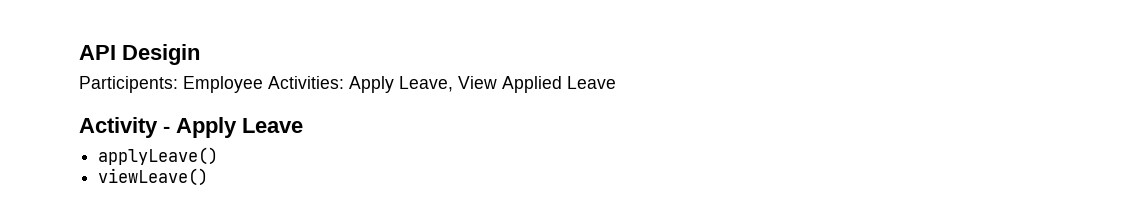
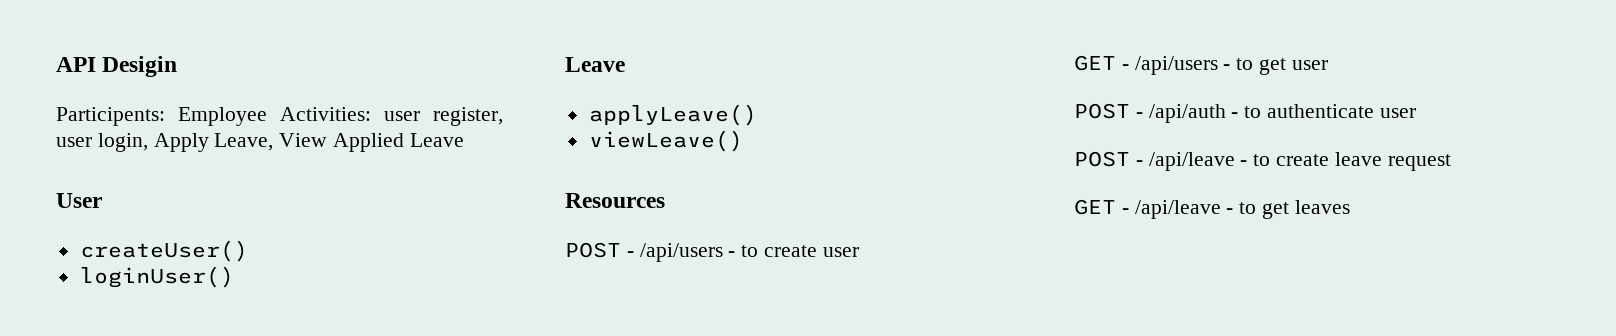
(344, 82) none -> [384,107,503,126] [56,133,148,152] user register, user login,
[79,117,237,138] Activity - Apply -> [56,193,102,208] [79,240,248,262] [79,266,234,288] User // createUser() // loginUser() //
(209, 177) none -> [565,193,665,208] [565,242,859,262] [1074,55,1328,75] [1074,103,1416,123] [1074,151,1451,171] [1074,199,1350,219] // Resources // POST - /api/users - to create user // GET - /api/users - to get user // POST - /api/auth - to authenticate user // POST - /api/leave - to create leave request // GET - /api/leave - to get leaves

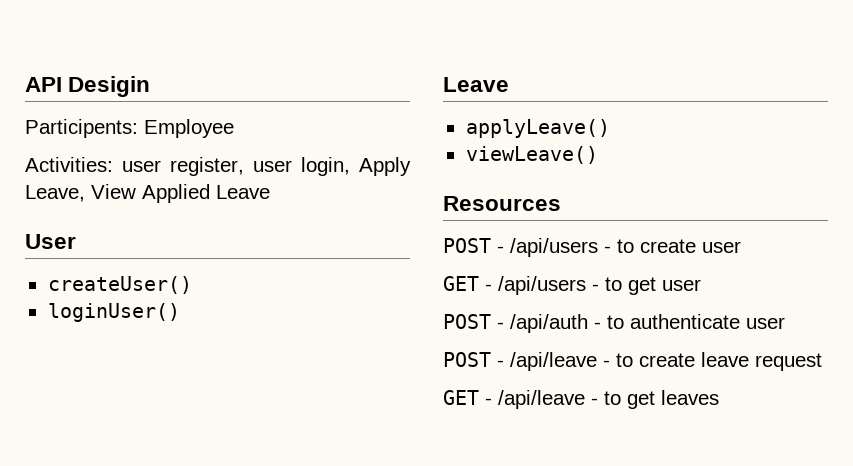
(267, 116) none -> (234, 128) //

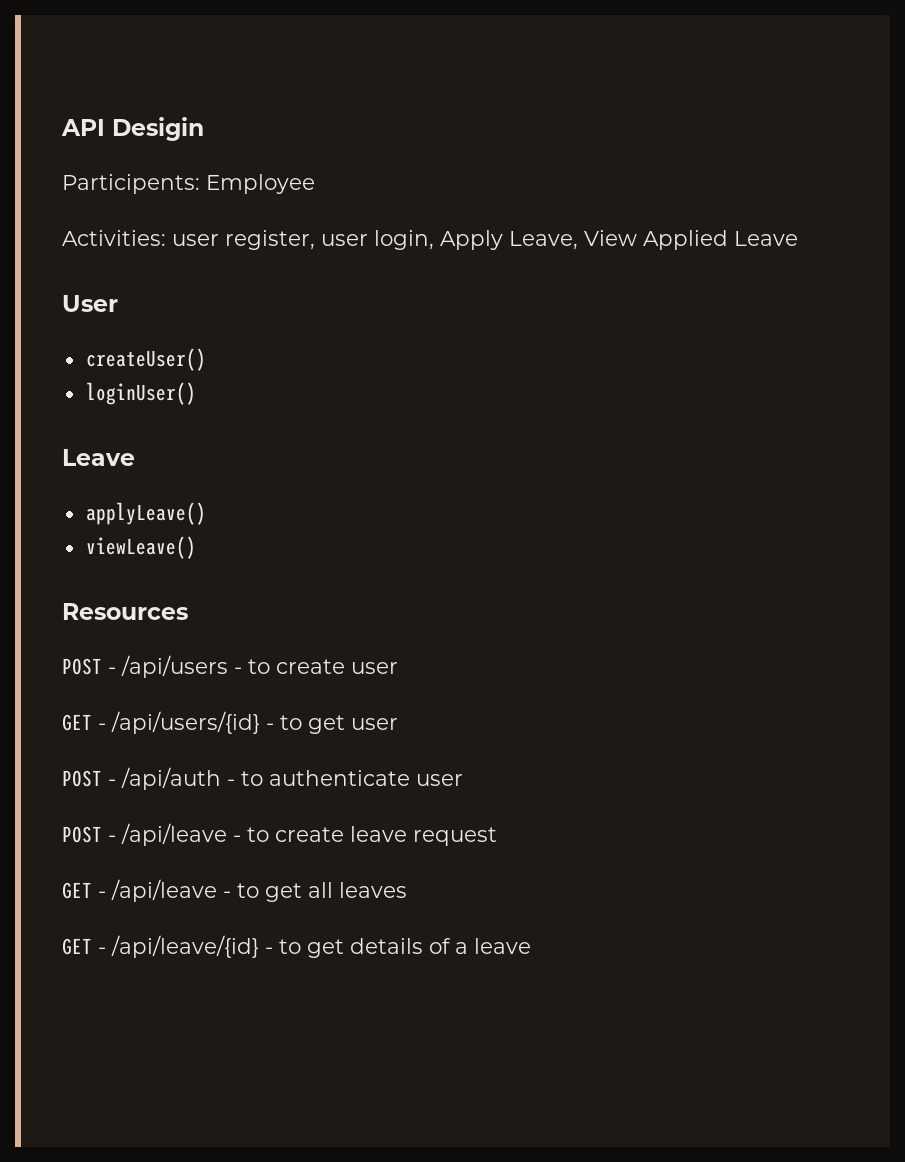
[498,276,586,295] /api/users -> [111,711,260,734] /api/users/{id}
(655, 400) none -> [308,882,333,898] all
(719, 397) none -> [62,935,531,958] // GET - /api/leave/{id} - to get details of a leave

